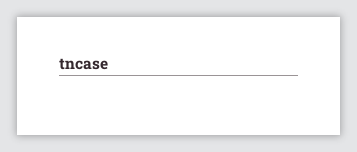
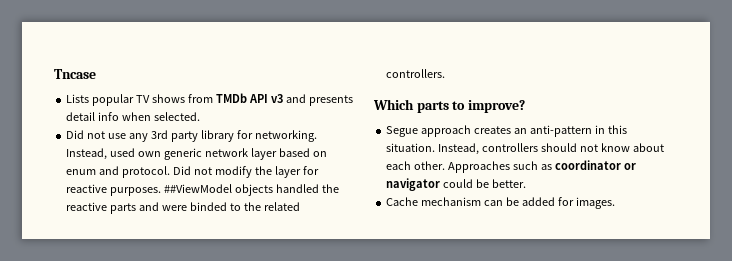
[59,58,108,70] tncase -> [54,69,96,79] [66,93,353,106] [66,112,201,121] [66,130,317,142] [66,148,327,160] [66,166,319,178] [66,184,339,196] [66,202,300,214] [386,69,446,78] [373,99,525,113] [386,125,627,137] [386,143,664,155] [386,160,636,173] [386,178,527,191] [386,197,615,209] Tncase // Lists popular TV shows from TMDb API v3 and presents detail info when selected. // Did not use any 3rd party library for networking. Instead, used own generic network layer based on enum and protocol. Did not modify the layer for reactive purposes. ##ViewModel objects handled the reactive parts and were binded to the related controllers. // Which parts to improve? // Segue approach creates an anti-pattern in this situation. Instead, controllers should not know about each other. Approaches such as coordinator or navigator could be better. // Cache mechanism can be added for images.

